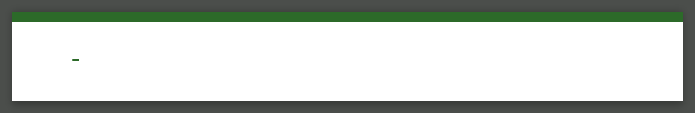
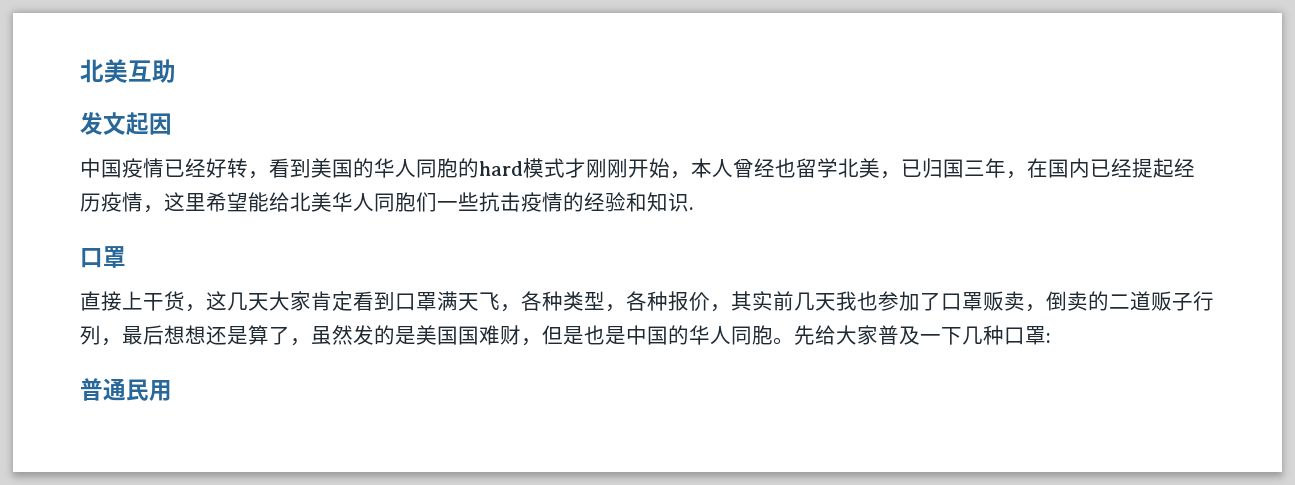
[72,59,80,65] - -> [80,59,176,83] [80,112,172,136] [80,158,1195,179] [80,192,693,213] [80,246,126,268] [80,291,1214,312] [80,325,1051,346] [80,378,172,401] 北美互助 // 发文起因 // 中国疫情已经好转，看到美国的华人同胞的hard模式才刚刚开始，本人曾经也留学北美，已归国三年，在国内已经提起经历疫情，这里希望能给北美华人同胞们一些抗击疫情的经验和知识. // 口罩 // 直接上干货，这几天大家肯定看到口罩满天飞，各种类型，各种报价，其实前几天我也参加了口罩贩卖，倒卖的二道贩子行列，最后想想还是算了，虽然发的是美国国难财，但是也是中国的华人同胞。先给大家普及一下几种口罩: // 普通民用

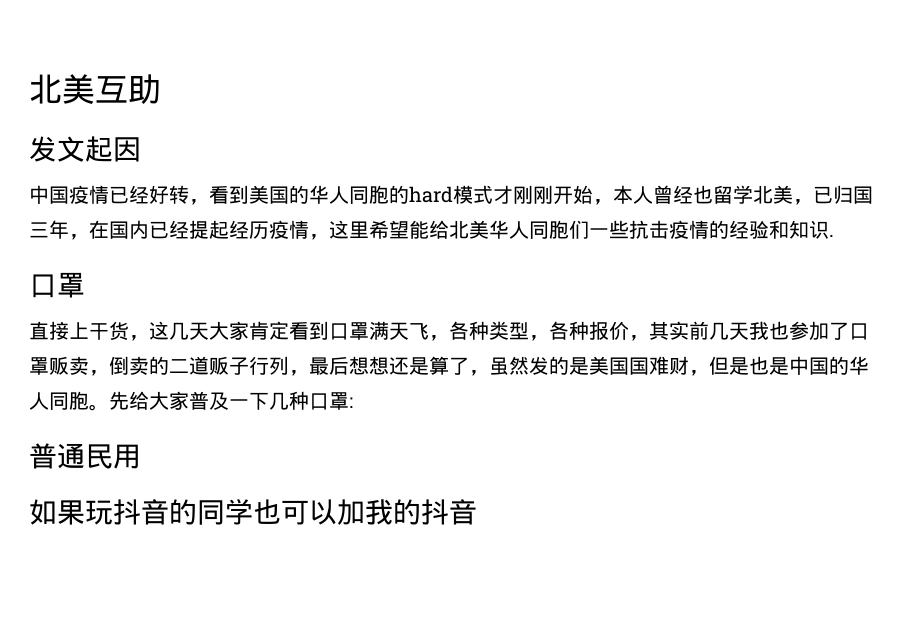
(172, 390) none -> [29,499,477,525] // 如果玩抖音的同学也可以加我的抖音

